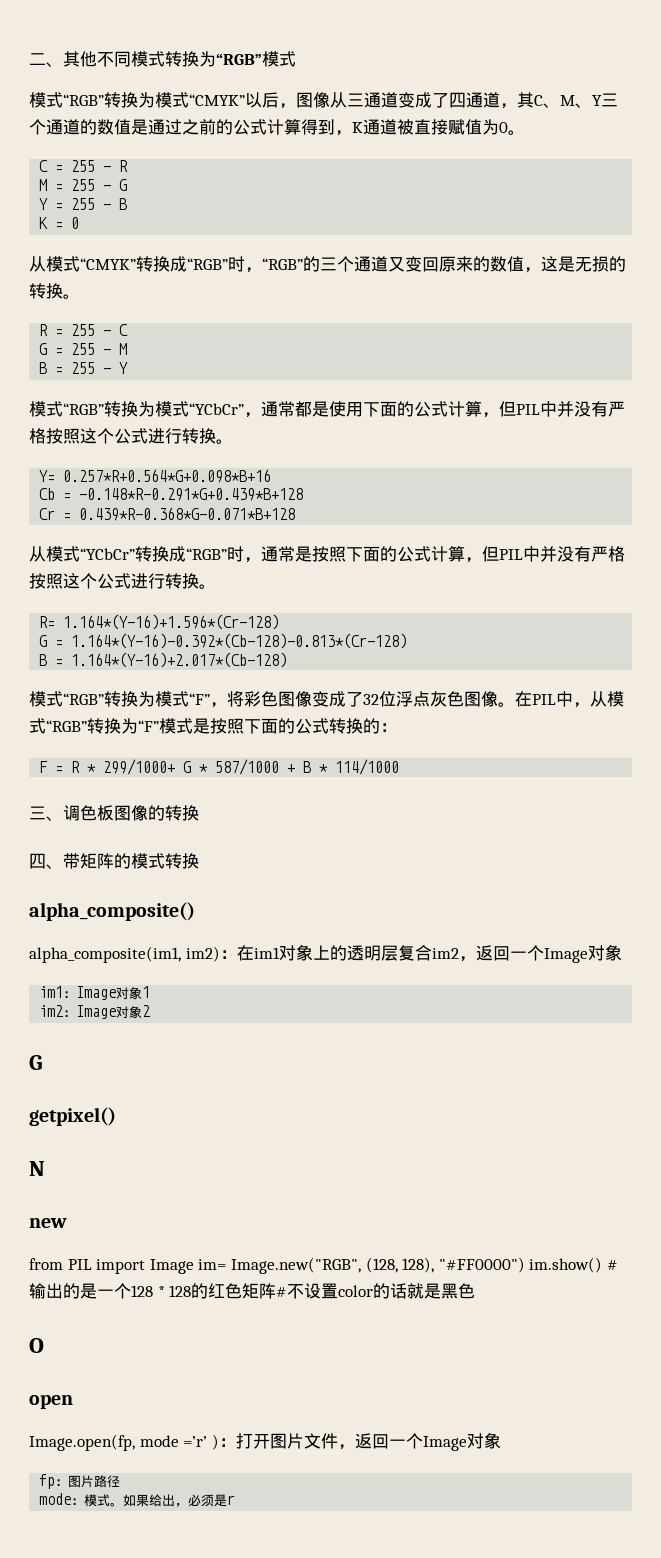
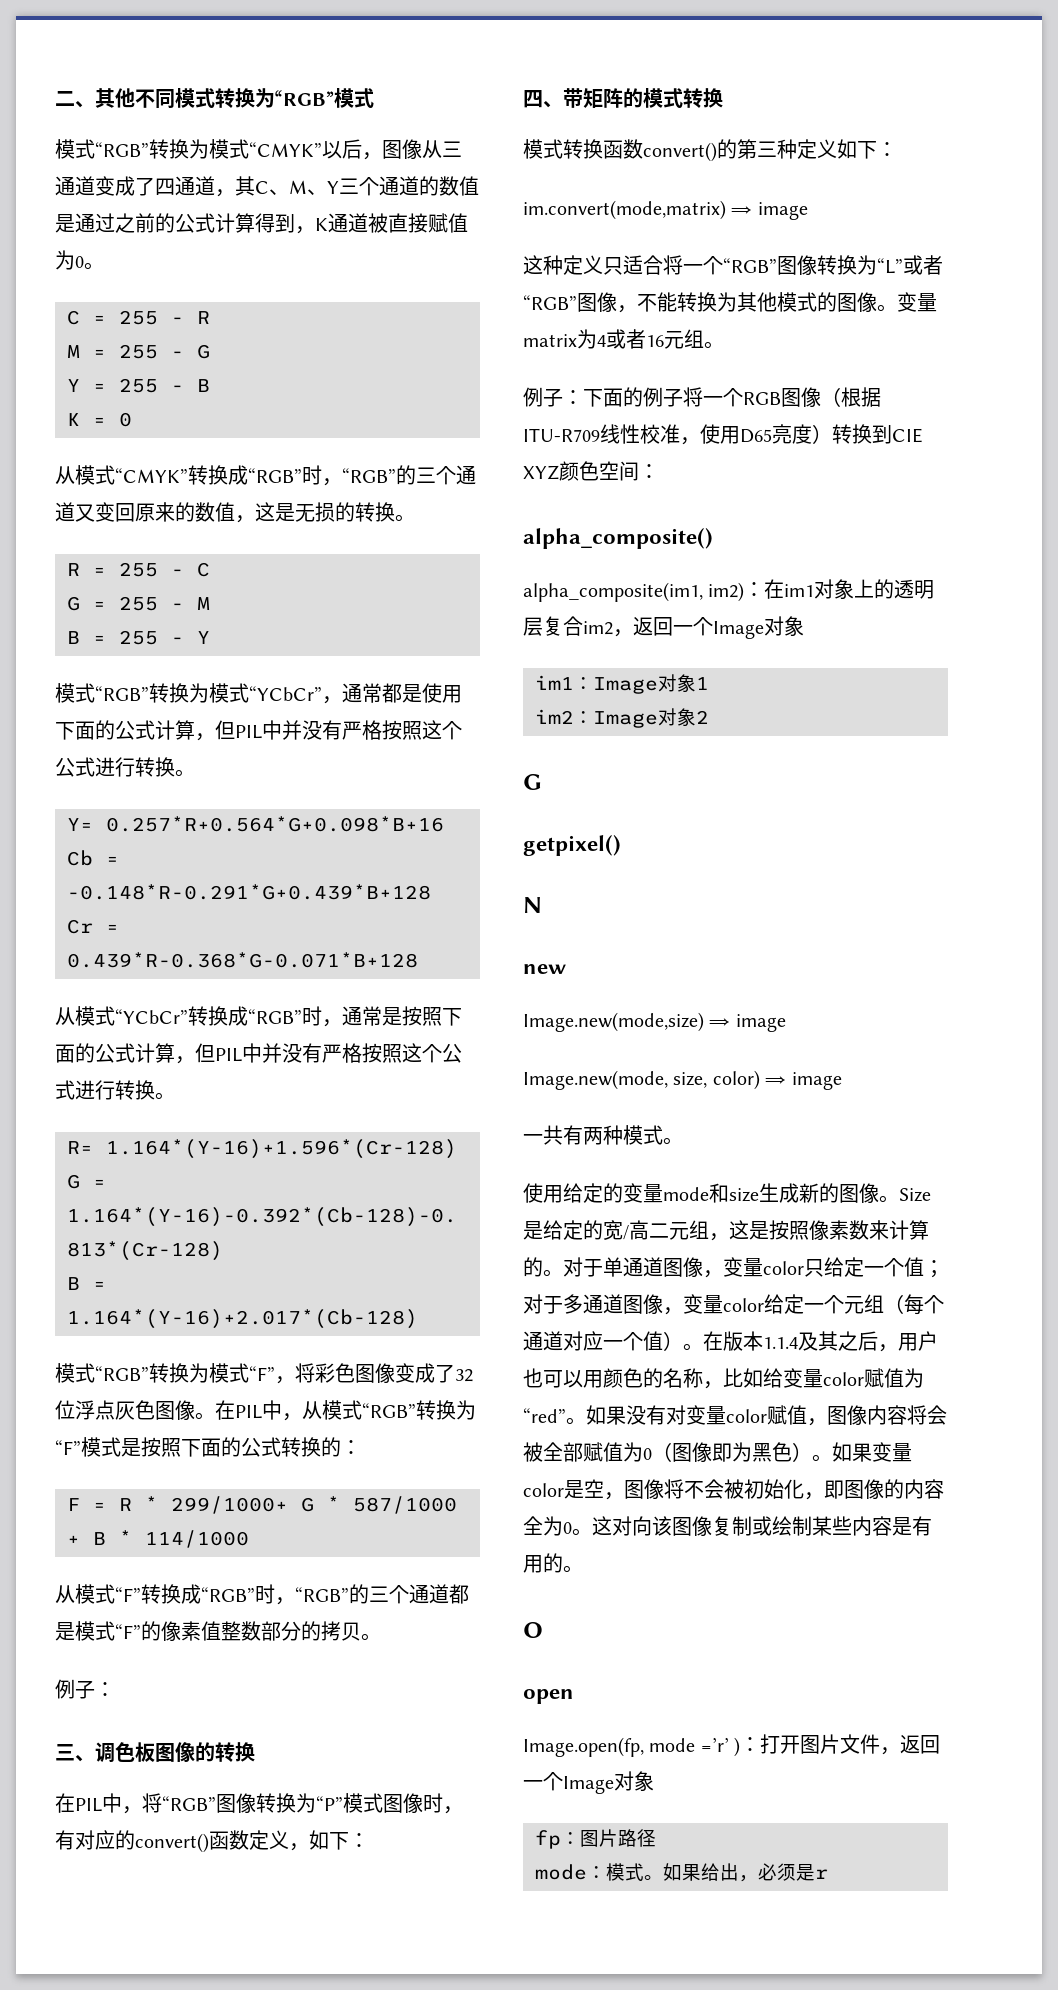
(400, 767) none -> [55,1584,469,1605] [55,1621,381,1641] [55,1679,115,1699] // 从模式“F”转换成“RGB”时，“RGB”的三个通道都是模式“F”的像素值整数部分的拷贝。 // 例子：
(199, 813) none -> [55,1793,463,1814] [55,1830,369,1853] // 在PIL中，将“RGB”图像转换为“P”模式图像时，有对应的convert()函数定义，如下：
(199, 861) none -> [523,139,897,162] [523,200,808,220] [523,255,943,275] [523,292,937,313] [523,329,724,349] [523,387,881,407] [523,424,923,445] [523,461,659,481] // 模式转换函数convert()的第三种定义如下： // im.convert(mode,matrix) ⇒ image // 这种定义只适合将一个“RGB”图像转换为“L”或者“RGB”图像，不能转换为其他模式的图像。变量matrix为4或者16元组。 // 例子：下面的例子将一个RGB图像（根据ITU-R709线性校准，使用D65亮度）转换到CIE XYZ颜色空间：
[29,1257,618,1274] [29,1283,476,1299] from PIL import Image im= Image.new("RGB", (128, 128), "#FF0000") im.show() #输出的是一个128 * 128的红色矩阵#不设置color的话就是黑色 -> [523,1012,786,1032] [523,1070,842,1090] [523,1125,683,1145] [523,1183,931,1203] [523,1220,929,1241] [523,1257,944,1278] [523,1294,944,1315] [523,1331,938,1352] [523,1368,924,1389] [523,1405,947,1426] [523,1442,912,1462] [523,1479,944,1500] [523,1516,932,1536] [523,1553,583,1573] Image.new(mode,size) ⇒ image // Image.new(mode, size, color) ⇒ image // 一共有两种模式。 // 使用给定的变量mode和size生成新的图像。Size是给定的宽/高二元组，这是按照像素数来计算的。对于单通道图像，变量color只给定一个值；对于多通道图像，变量color给定一个元组（每个通道对应一个值）。在版本1.1.4及其之后，用户也可以用颜色的名称，比如给变量color赋值为“red”。如果没有对变量color赋值，图像内容将会被全部赋值为0（图像即为黑色）。如果变量color是空，图像将不会被初始化，即图像的内容全为0。这对向该图像复制或绘制某些内容是有用的。

